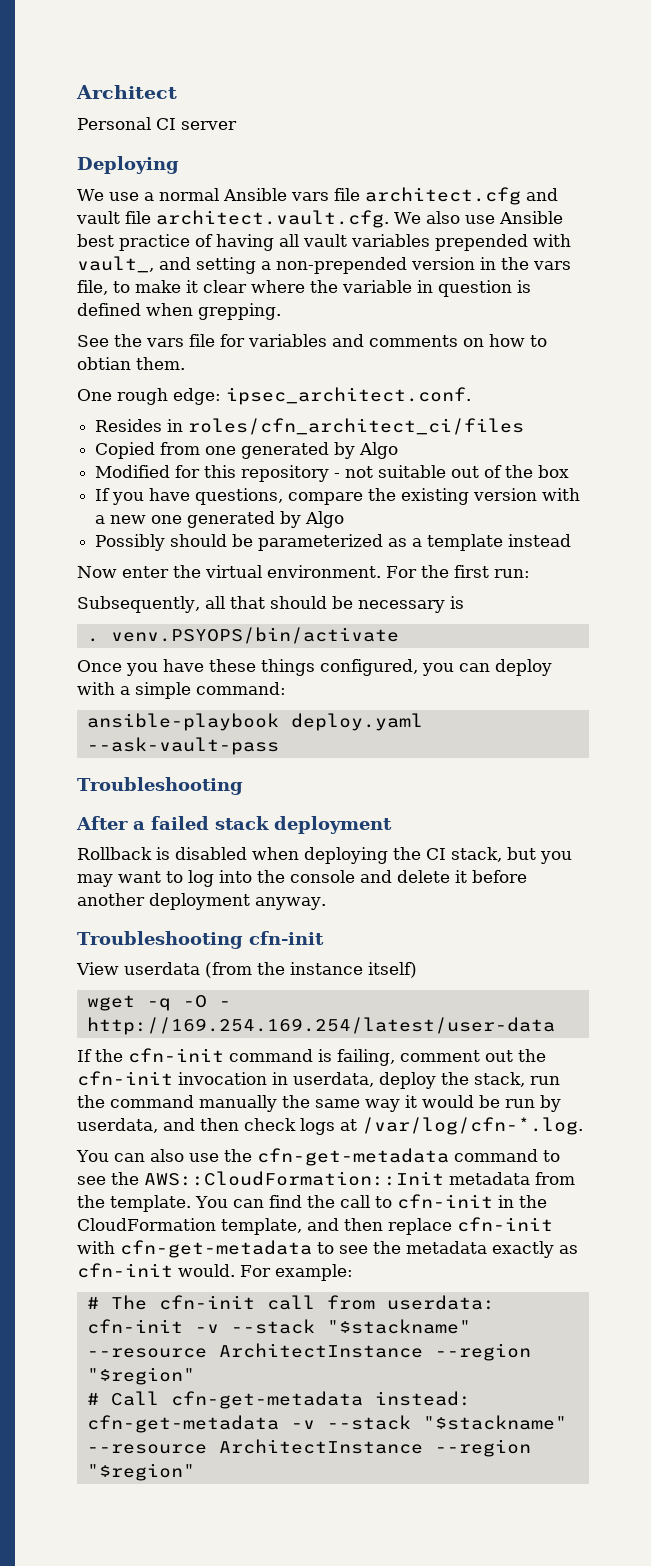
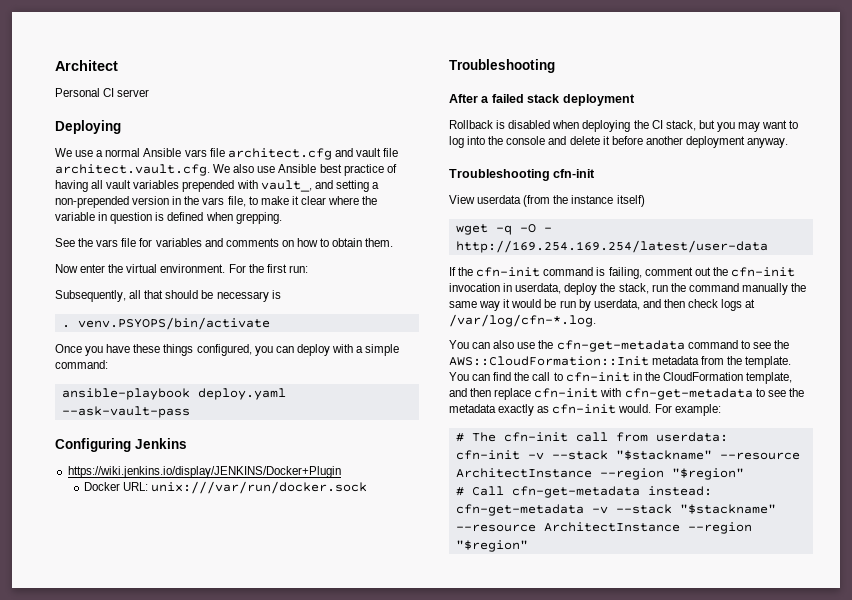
[77,357,131,370] obtian -> [332,238,363,247] obtain
[77,387,471,405] [95,418,525,435] [95,442,399,459] [95,465,570,482] [95,488,581,505] [95,511,345,528] [95,534,572,551] // One rough edge: ipsec_architect.conf. // Resides in roles/cfn_architect_ci/files // Copied from one generated by Algo // Modified for this repository - not suitable out of the box // If you have questions, compare the existing version with a new one generated by Algo // Possibly should be parameterized as a template instead -> (394, 242) none
(279, 746) none -> [55,438,187,452] [67,466,341,478] [84,481,368,494] // Configuring Jenkins // https://wiki.jenkins.io/display/JENKINS/Docker+Plugin // Docker URL: unix:///var/run/docker.sock

